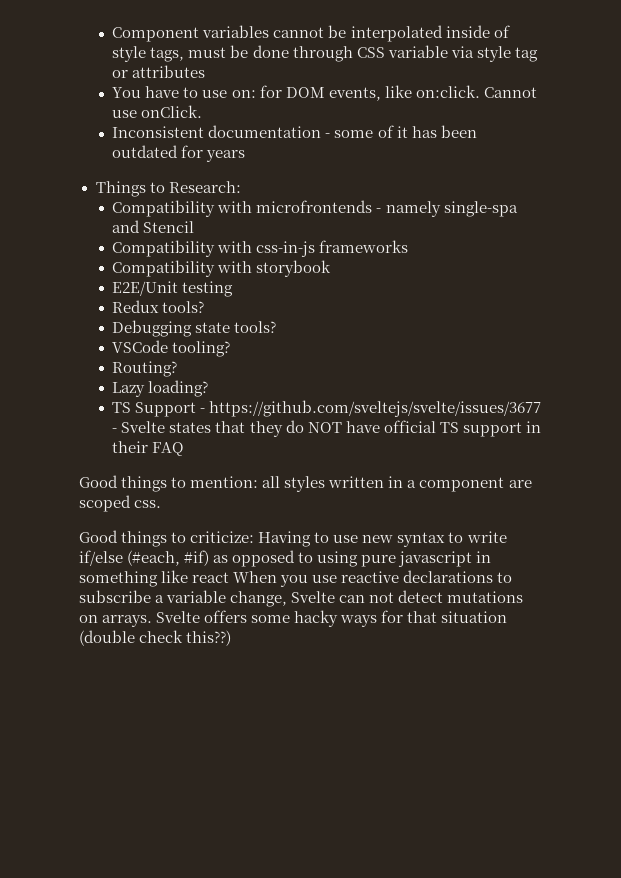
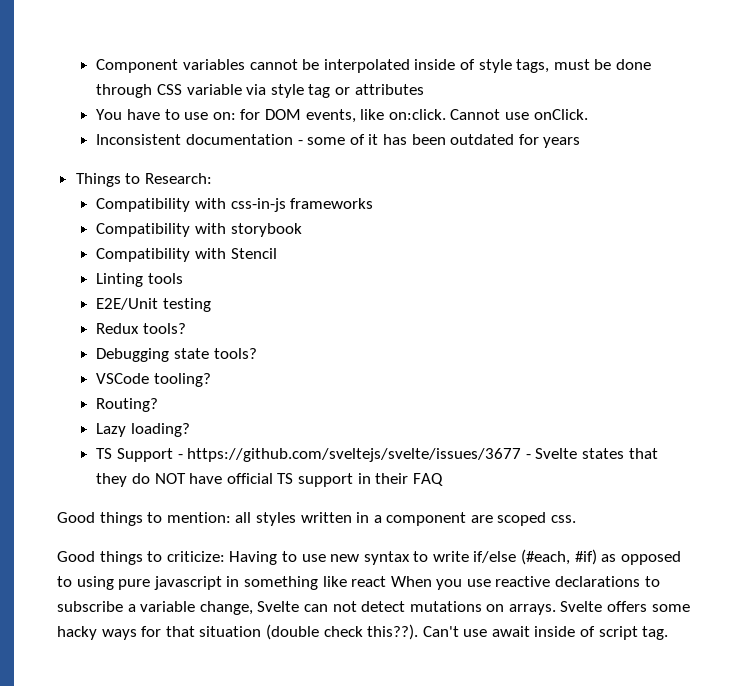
[112,200,518,217] [112,220,195,233] // Compatibility with microfrontends - namely single-spa and Stencil -> (212, 178) none
(332, 268) none -> [96,248,277,262] [96,273,184,287] // Compatibility with Stencil // Linting tools
[186,630,232,646] this??) -> [367,624,669,640] this??). Can't use await inside of script tag.

